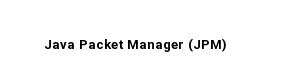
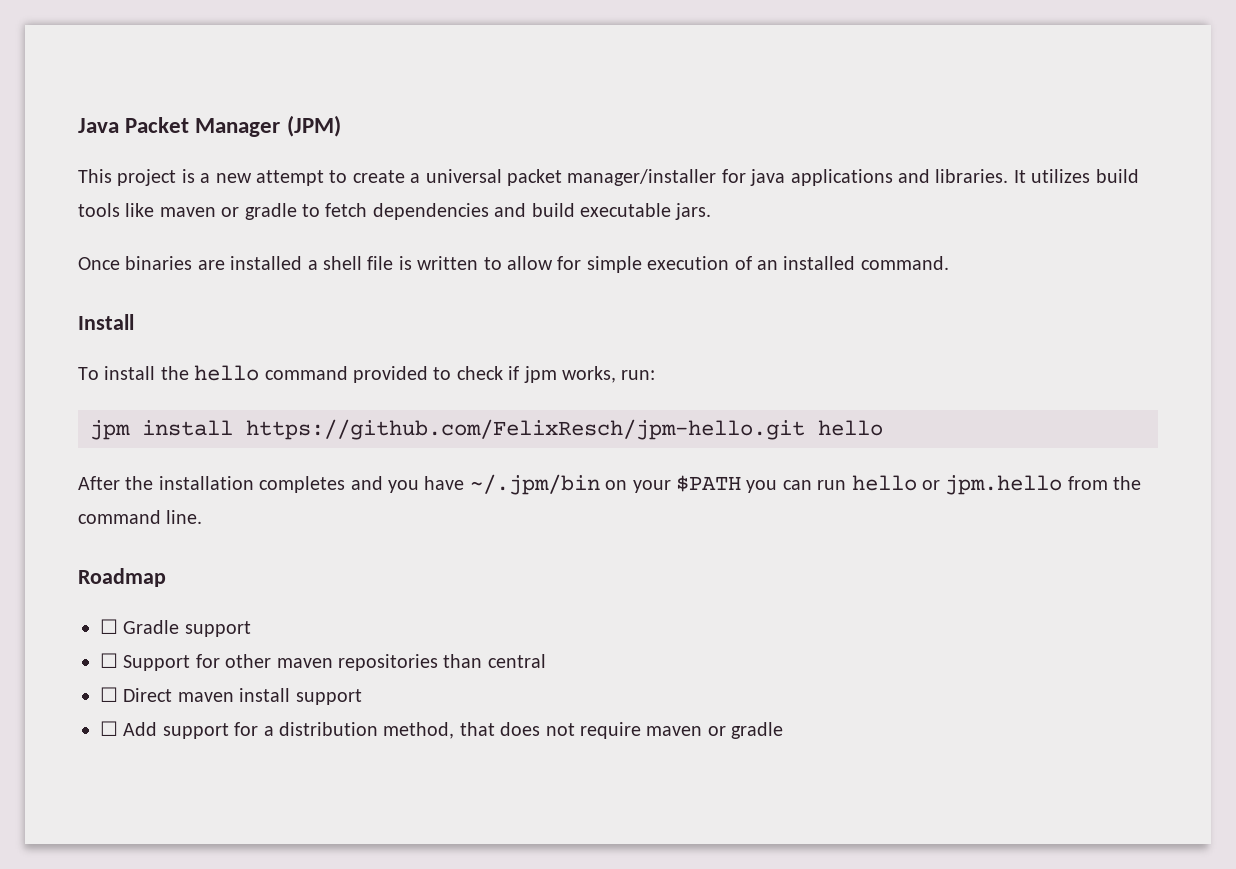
(227, 45) none -> [78,169,1139,186] [78,203,712,220] [78,256,949,273] [78,314,134,330] [78,365,656,383] [90,419,883,440] [78,474,1142,495] [78,510,203,524] [78,568,166,587] [100,619,251,637] [100,653,546,671] [100,687,362,705] [100,721,784,739] // This project is a new attempt to create a universal packet manager/installer for java applications and libraries. It utilizes build tools like maven or gradle to fetch dependencies and build executable jars. // Once binaries are installed a shell file is written to allow for simple execution of an installed command. // Install // To install the hello command provided to check if jpm works, run: // jpm install https://github.com/FelixResch/jpm-hello.git hello // After the installation completes and you have ~/.jpm/bin on your $PATH you can run hello or jpm.hello from the command line. // Roadmap // ☐ Gradle support // ☐ Support for other maven repositories than central // ☐ Direct maven install support // ☐ Add support for a distribution method, that does not require maven or gradle

